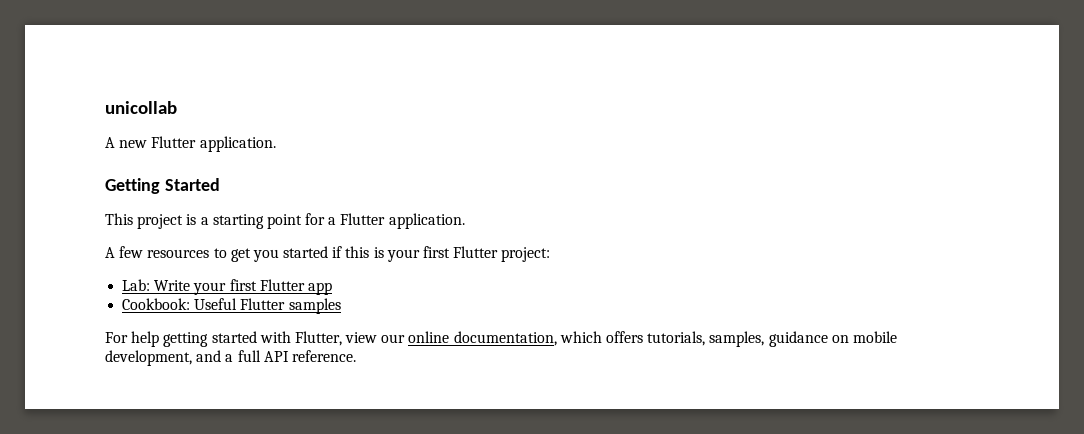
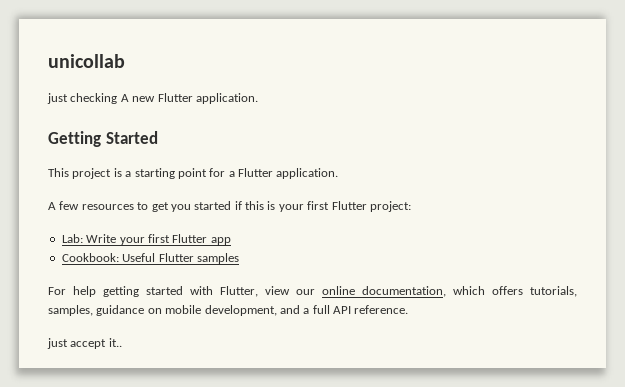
(177, 107) none -> [47,93,118,104] just checking
(356, 356) none -> [47,338,122,349] // just accept it..

